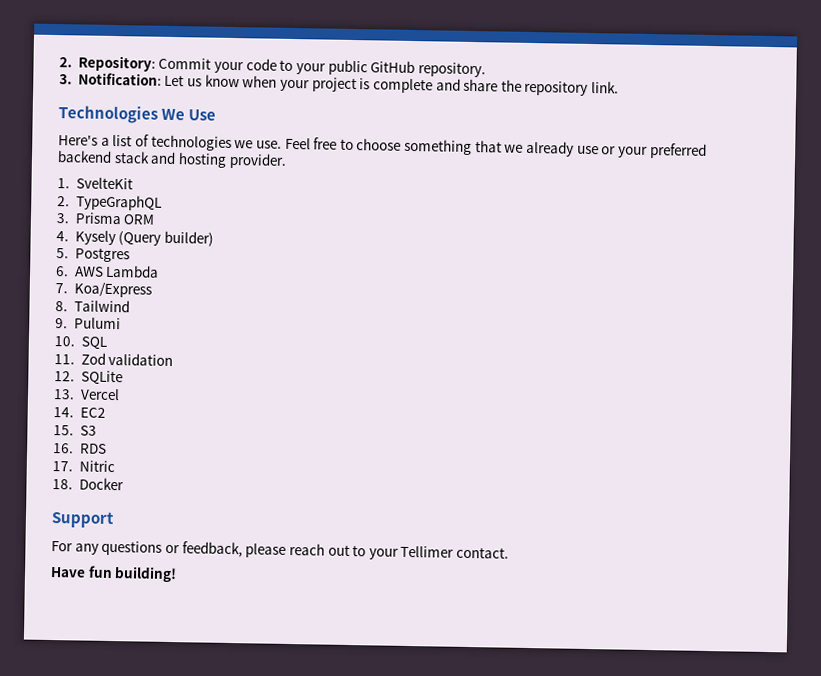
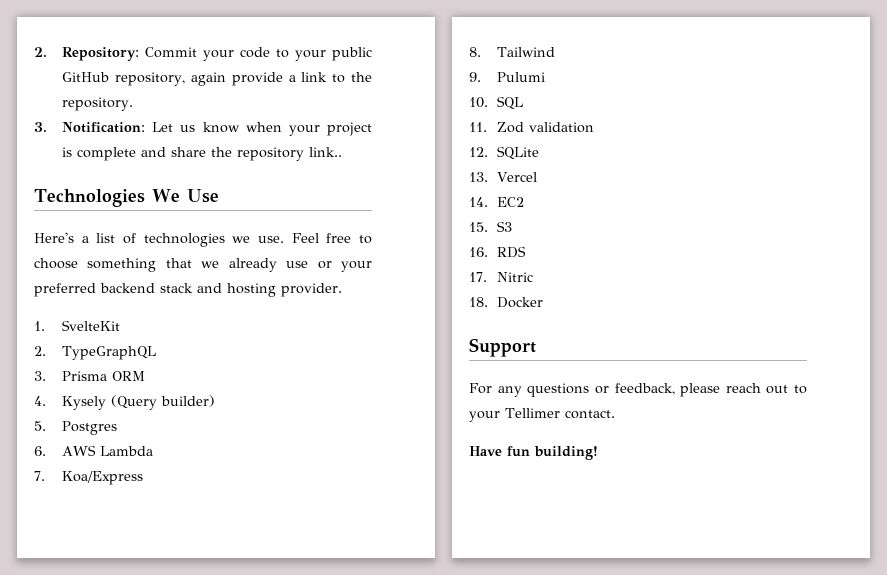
(416, 67) none -> [115,72,373,86] repository, again provide a link to the
[591,80,620,94] link. -> [309,147,343,157] link..

